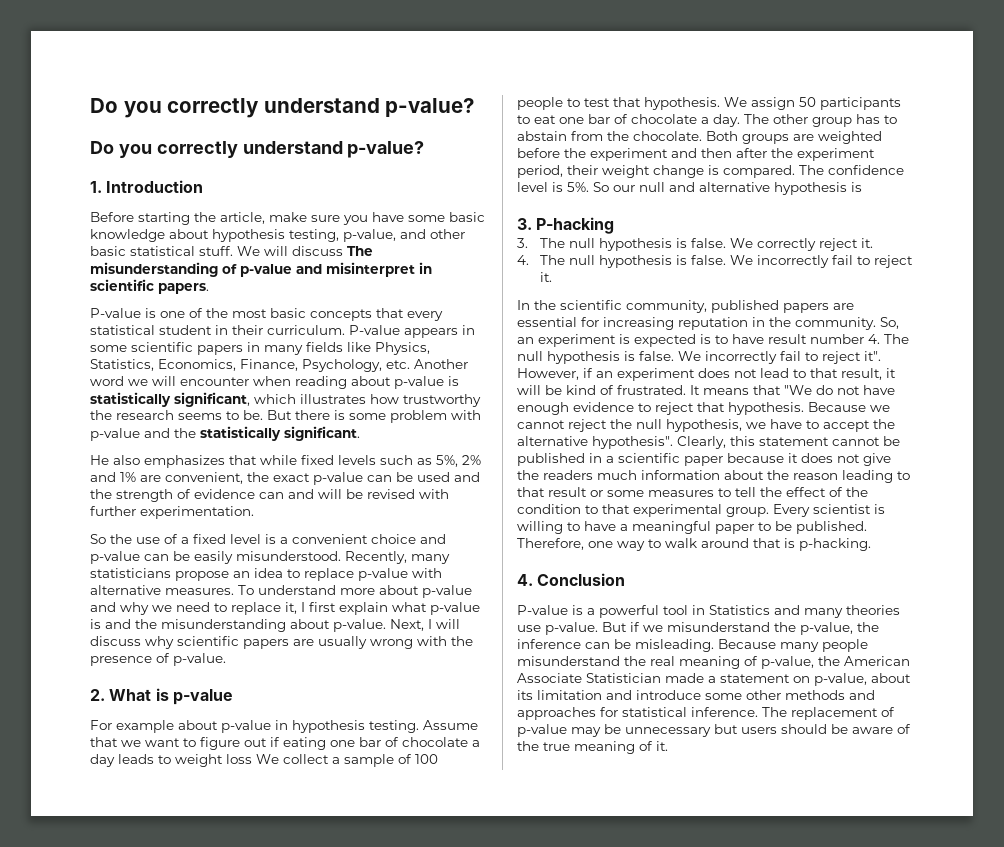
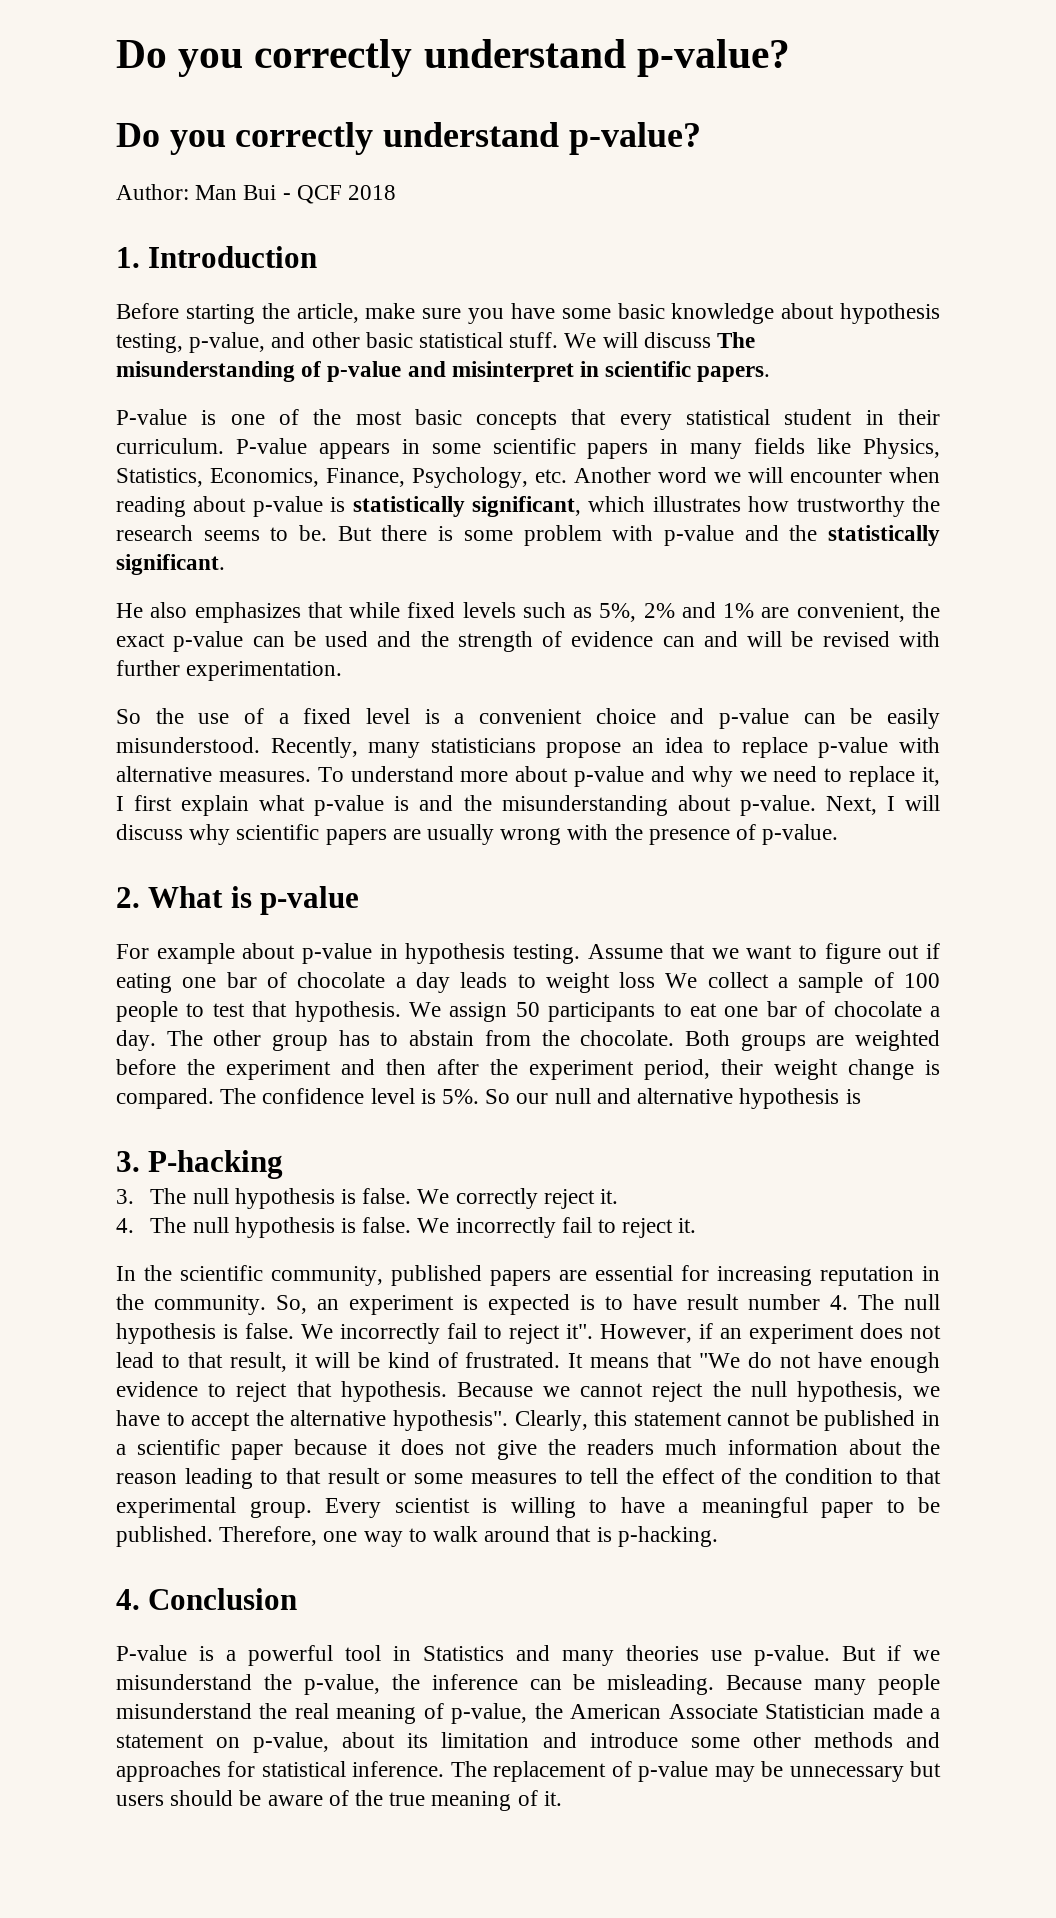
(425, 149) none -> [116,184,397,204] // Author: Man Bui - QCF 2018

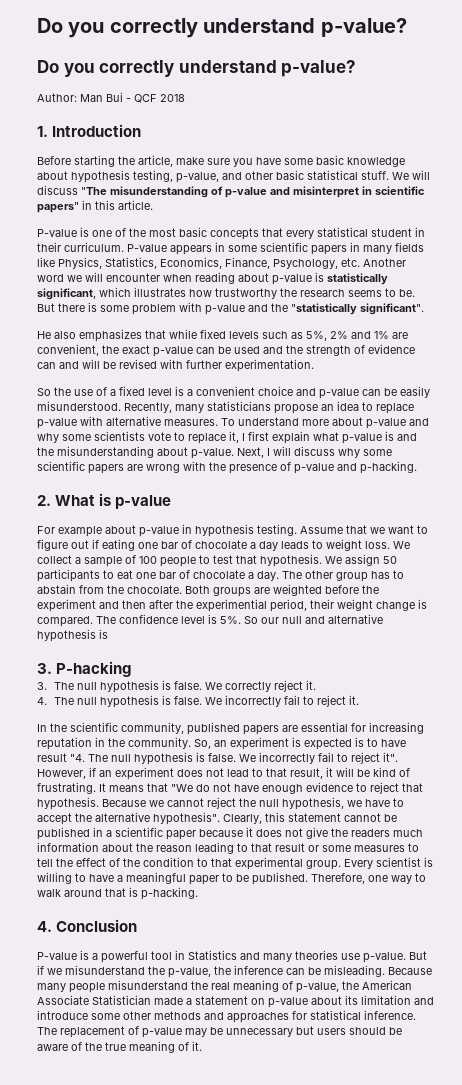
[717,332,756,348] The -> [81,187,107,195] "The
[697,366,771,382] papers. -> [37,200,153,213] papers" in this article.
[828,525,940,546] [116,554,225,575] statistically significant. -> [291,303,424,315] "statistically significant".
[739,766,818,782] we need -> [62,431,171,441] some scientists vote
(231, 834) none -> [363,449,392,456] some
[427,824,495,845] usually -> (143, 467) none
[762,824,839,845] p-value. -> [294,461,417,474] p-value and p-hacking.
[619,972,656,988] loss -> [365,541,390,549] loss.
[529,1060,634,1080] experiment -> [196,599,267,612] experimential
[748,1294,848,1310] number 4. -> [70,754,85,762] "4.
[465,1352,561,1368] frustrated. -> [37,782,96,794] frustrating.
[253,1732,330,1753] p-value, -> [268,997,308,1008] p-value

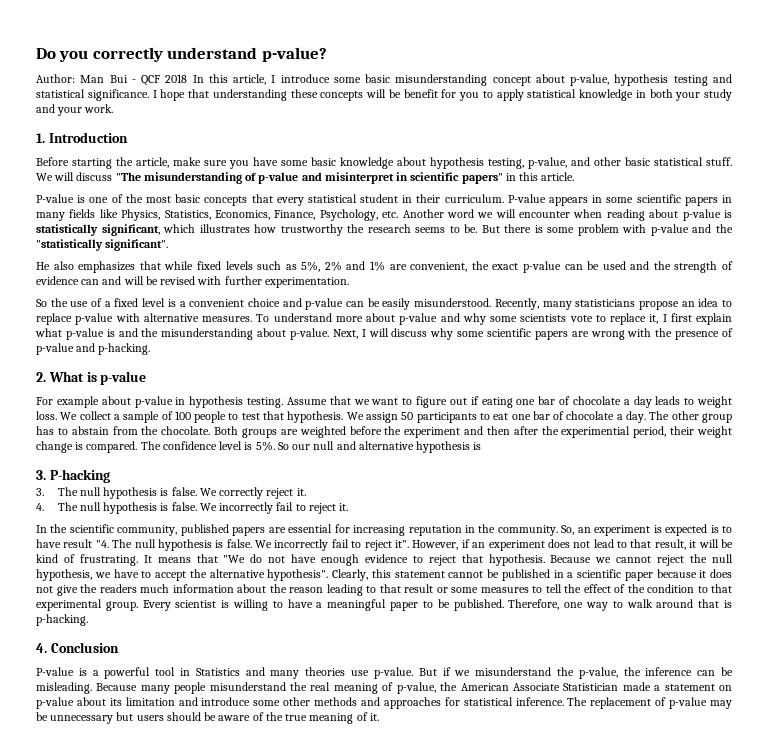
[37,18,407,38] [37,60,357,77] Do you correctly understand p-value? // Do you correctly understand p-value? -> [36,47,327,62] Do you correctly understand p-value?
(185, 98) none -> [192,74,732,86] [36,89,732,101] [36,104,114,116] In this article, I introduce some basic misunderstanding concept about p-value, hypothesis testing and statistical significance. I hope that understanding these concepts will be benefit for you to apply statistical knowledge in both your study and your work.

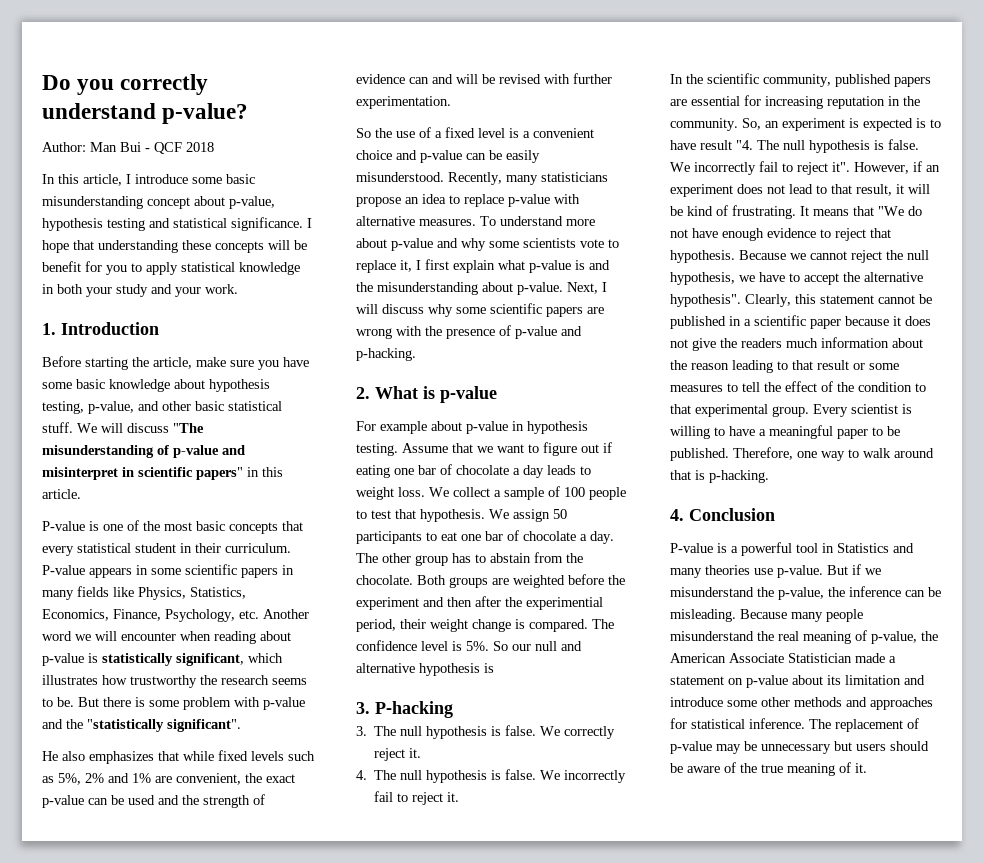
(188, 78) none -> (214, 147) //

